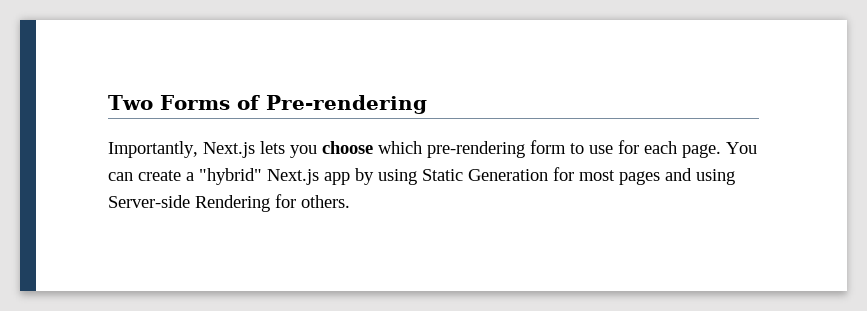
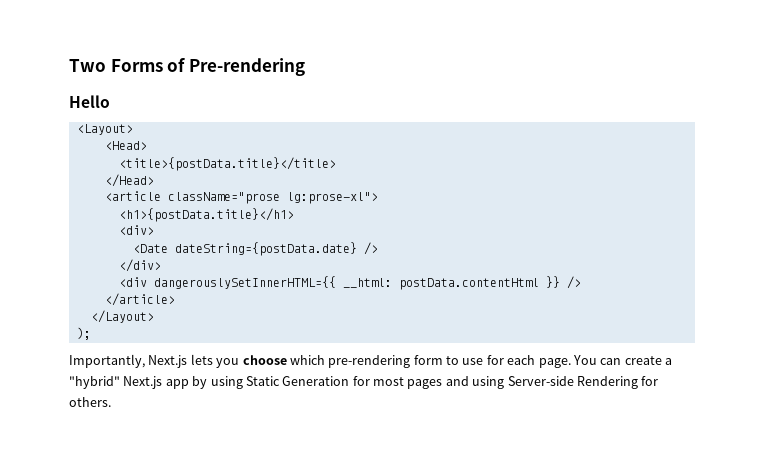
(427, 104) none -> [69,95,110,108] [76,124,133,135] [104,141,147,150] [118,157,336,171] [104,174,154,187] [104,191,378,204] [118,208,294,222] [118,225,154,235] [132,242,378,256] [118,259,161,272] [118,276,581,290] [104,293,175,306] [90,310,154,323] [76,327,91,340] // Hello // <Layout> // <Head> // <title>{postData.title}</title> // </Head> // <article className="prose lg:prose-xl"> // <h1>{postData.title}</h1> // <div> // <Date dateString={postData.date} /> // </div> // <div dangerouslySetInnerHTML={{ __html: postData.contentHtml }} /> // </article> // </Layout> // );

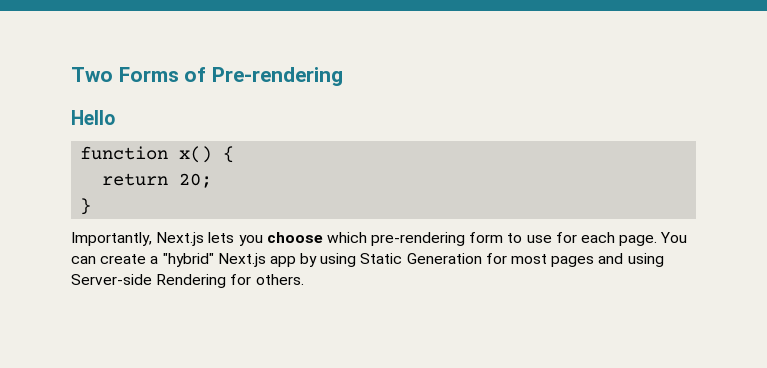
[76,124,133,135] [104,141,147,150] [118,157,336,171] [104,174,154,187] [104,191,378,204] [118,208,294,222] [118,225,154,235] [132,242,378,256] [118,259,161,272] [118,276,581,290] [104,293,175,306] [90,310,154,323] [76,327,91,340] <Layout> // <Head> // <title>{postData.title}</title> // </Head> // <article className="prose lg:prose-xl"> // <h1>{postData.title}</h1> // <div> // <Date dateString={postData.date} /> // </div> // <div dangerouslySetInnerHTML={{ __html: postData.contentHtml }} /> // </article> // </Layout> // ); -> [80,146,235,163] [102,173,213,188] [80,198,92,215] function x() { // return 20; // }

